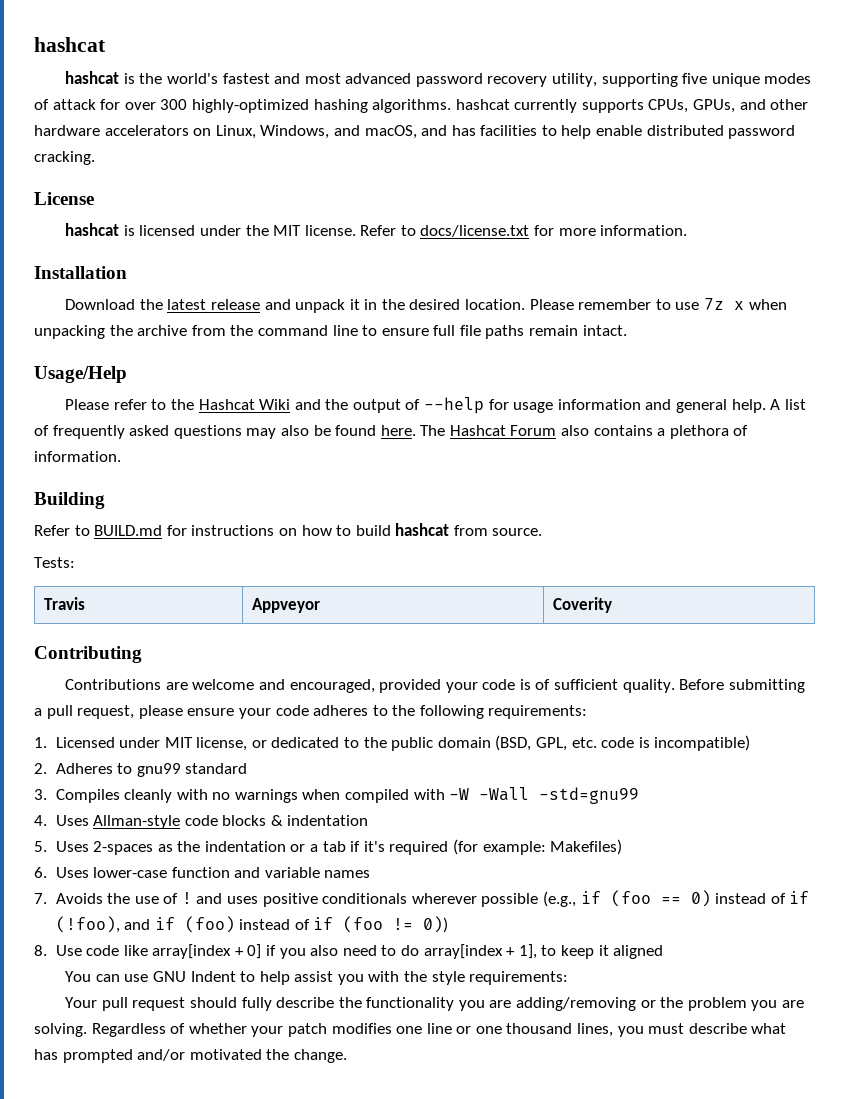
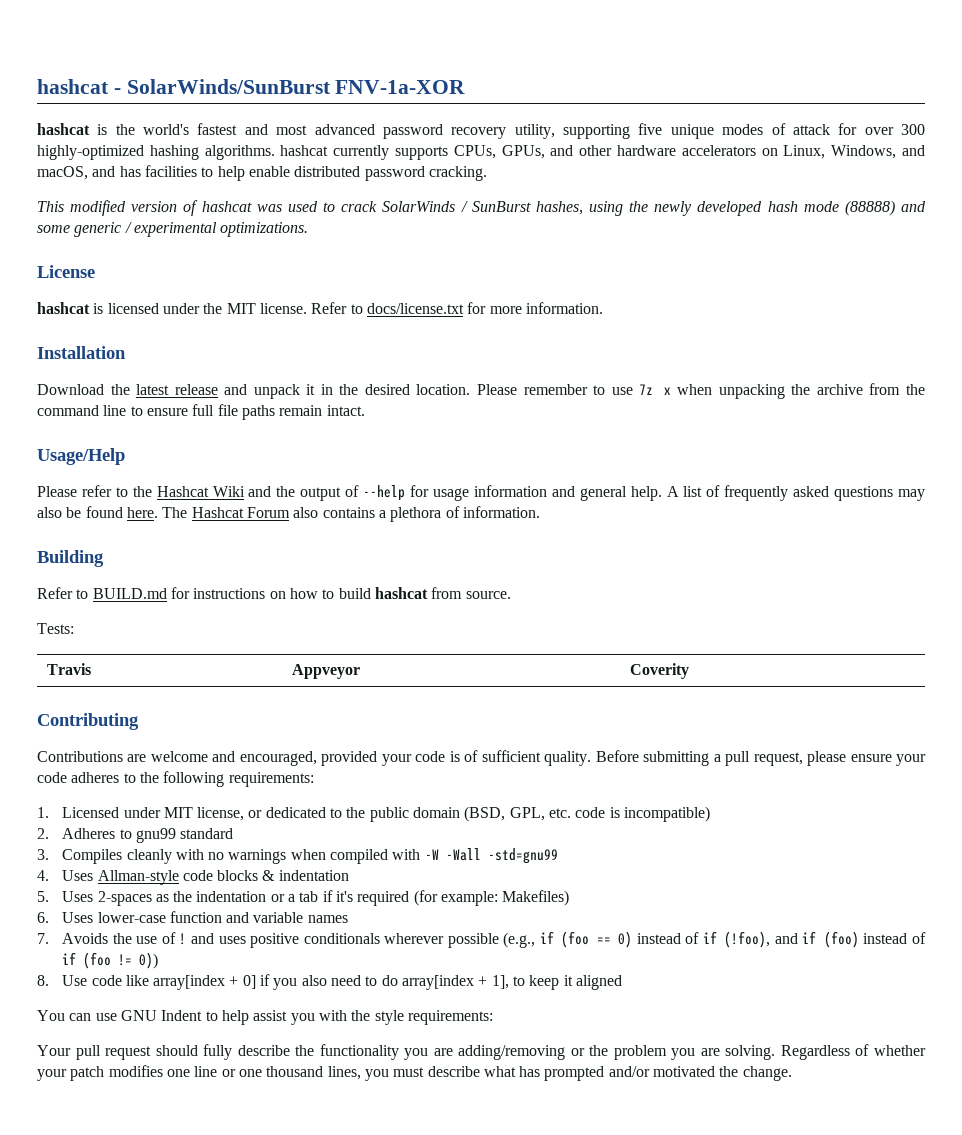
[34,37,106,52] hashcat -> [37,79,466,94] hashcat - SolarWinds/SunBurst FNV-1a-XOR
(95, 158) none -> [37,200,926,216] [37,222,309,237] // This modified version of hashcat was used to crack SolarWinds / SunBurst hashes, using the newly developed hash mode (88888) and some generic / experimental optimizations.

